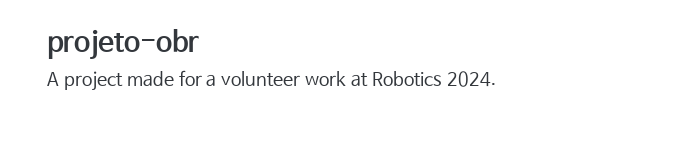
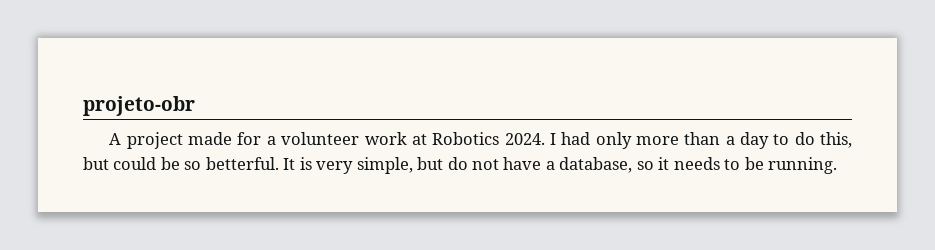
(496, 79) none -> [549,132,853,149] [83,157,838,174] I had only more than a day to do this, but could be so betterful. It is very simple, but do not have a database, so it needs to be running.

